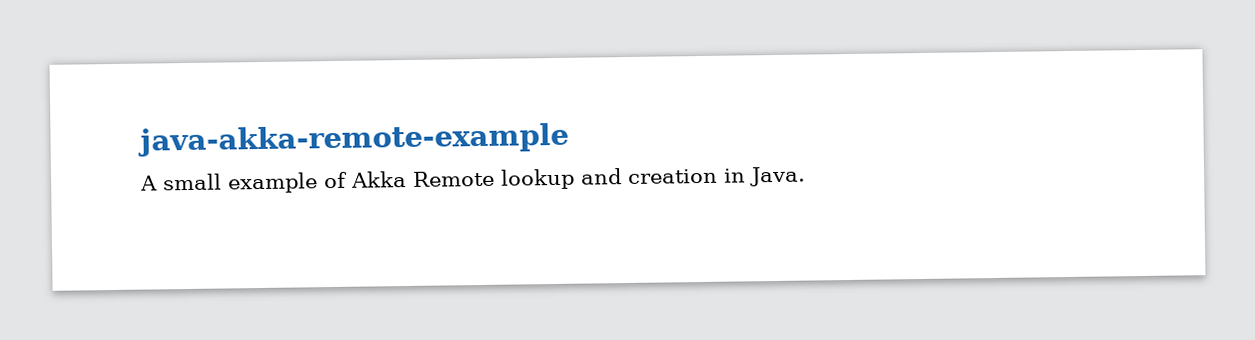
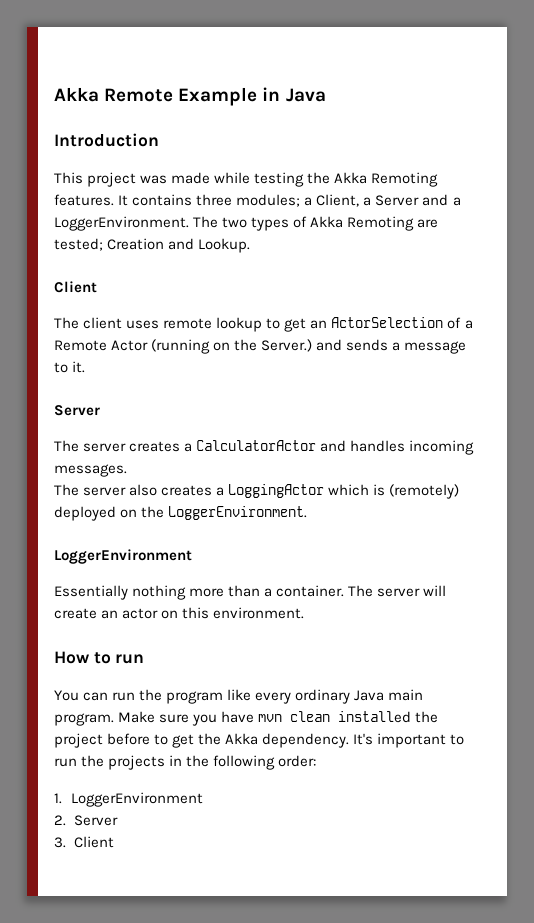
[137,122,569,157] [140,166,806,194] java-akka-remote-example // A small example of Akka Remote lookup and creation in Java. -> [54,87,326,106] [54,133,159,147] [54,172,439,187] [54,194,461,207] [54,216,439,231] [54,238,251,253] [54,281,97,293] [54,317,473,332] [54,339,467,354] [54,361,86,373] [54,405,100,416] [54,440,475,455] [54,464,127,477] [54,484,460,499] [54,506,308,521] [54,549,192,564] [54,585,447,600] [54,607,305,619] [54,651,145,664] [54,689,424,704] [54,711,439,726] [54,733,465,748] [54,755,317,770] [54,792,204,807] [54,815,118,826] [54,836,114,848] Akka Remote Example in Java // Introduction // This project was made while testing the Akka Remoting features. It contains three modules; a Client, a Server and a LoggerEnvironment. The two types of Akka Remoting are tested; Creation and Lookup. // Client // The client uses remote lookup to get an ActorSelection of a Remote Actor (running on the Server.) and sends a message to it. // Server // The server creates a CalculatorActor and handles incoming messages. // The server also creates a LoggingActor which is (remotely) deployed on the LoggerEnvironment. // LoggerEnvironment // Essentially nothing more than a container. The server will create an actor on this environment. // How to run // You can run the program like every ordinary Java main program. Make sure you have mvn clean installed the project before to get the Akka dependency. It's important to run the projects in the following order: // 1. LoggerEnvironment // 2. Server // 3. Client

